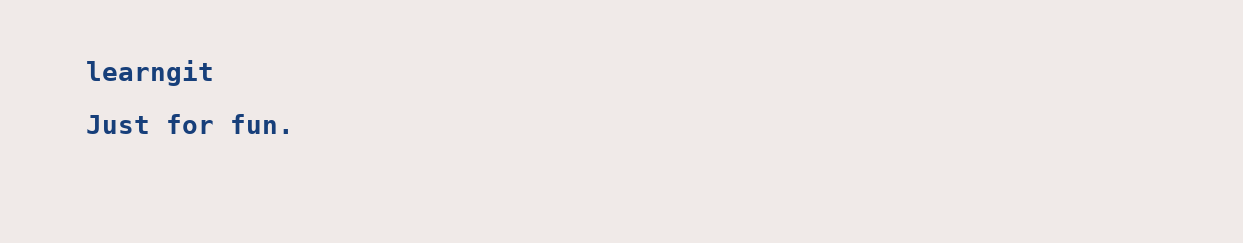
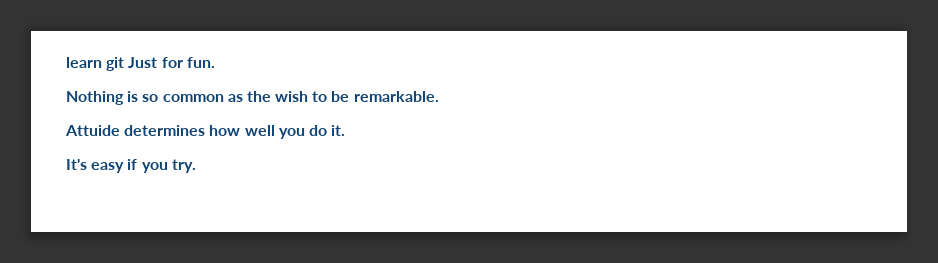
[86,60,214,86] learngit // -> [66,57,125,71] learn git
(294, 124) none -> [66,91,439,105] [65,125,346,139] [66,159,196,173] // Nothing is so common as the wish to be remarkable. // Attuide determines how well you do it. // It's easy if you try.

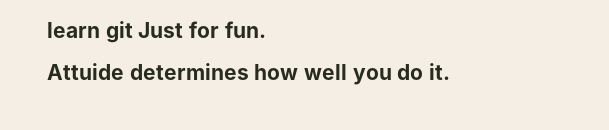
[66,91,439,105] // Nothing is so common as the wish to be remarkable. -> (266, 29) none
[66,159,196,173] // It's easy if you try. -> (451, 71) none

